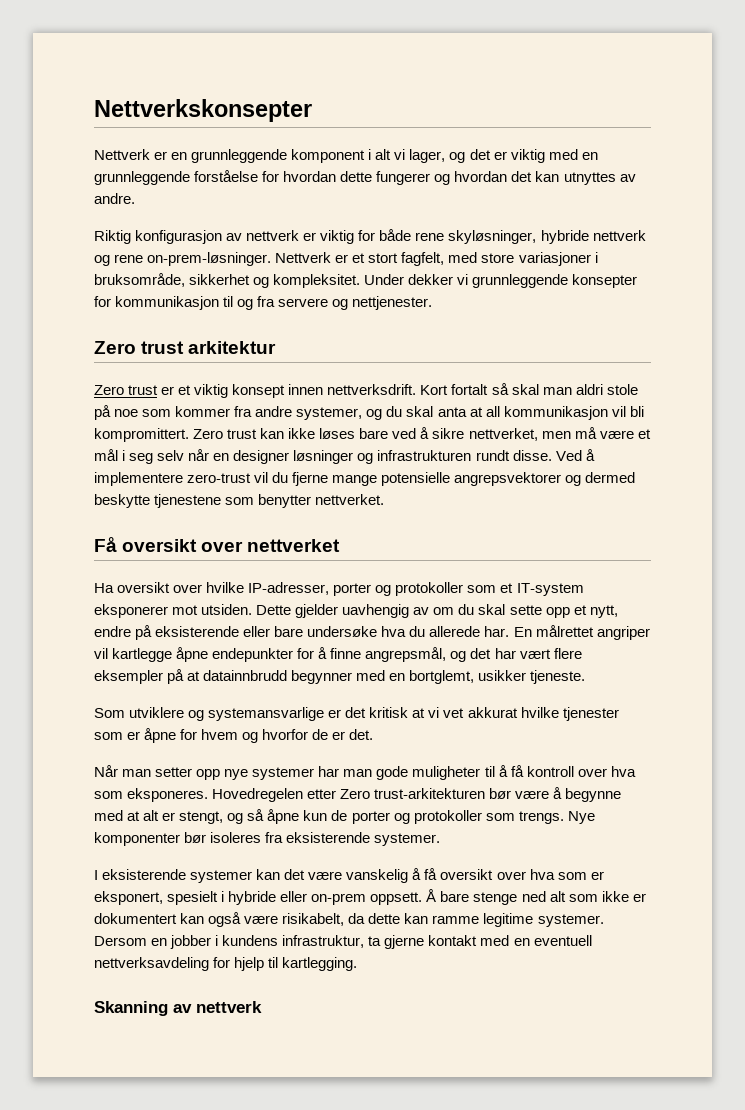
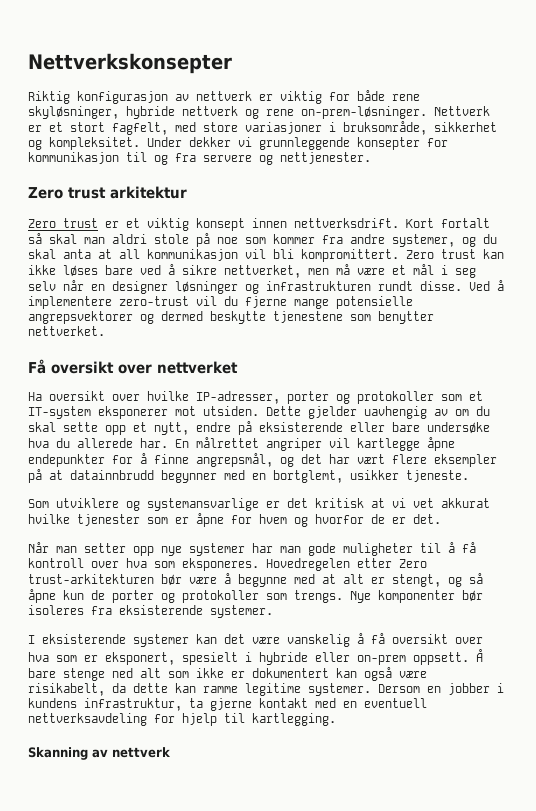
[94,149,598,163] [94,170,636,185] [94,193,135,204] // Nettverk er en grunnleggende komponent i alt vi lager, og det er viktig med en grunnleggende forståelse for hvordan dette fungerer og hvordan det kan utnyttes av andre. -> (232, 63) none

